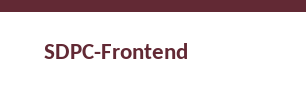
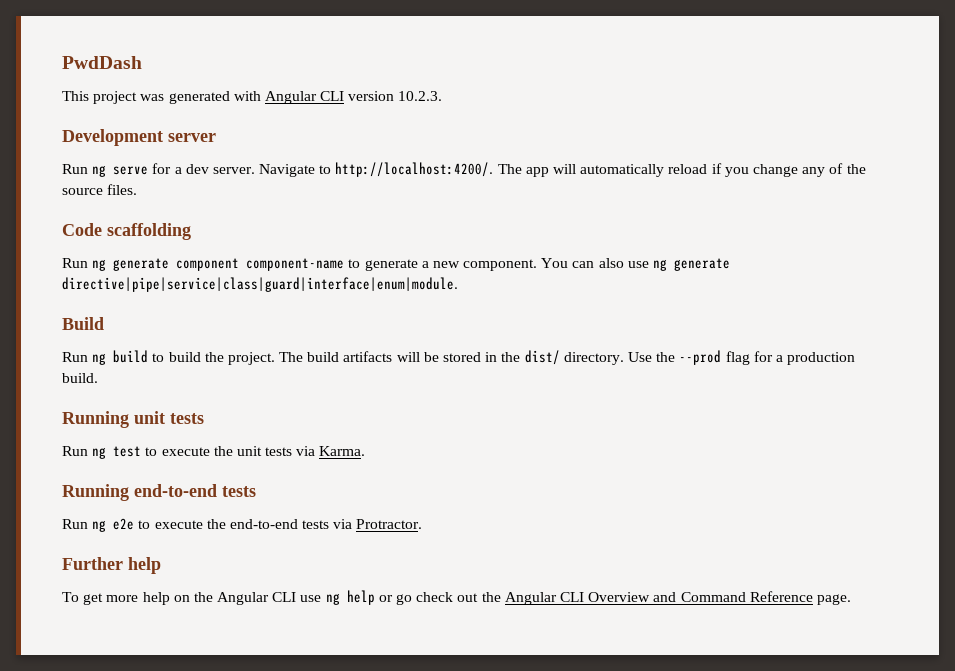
[44,43,188,59] SDPC-Frontend -> [62,56,142,69] [62,91,443,104] [62,129,216,146] [62,162,866,177] [62,184,138,195] [62,223,191,240] [62,258,731,271] [62,277,458,292] [62,317,104,330] [62,350,856,365] [62,373,98,383] [62,411,204,428] [62,446,366,459] [62,484,256,501] [62,518,423,532] [62,557,161,574] [62,590,851,605] PwdDash // This project was generated with Angular CLI version 10.2.3. // Development server // Run ng serve for a dev server. Navigate to http://localhost:4200/. The app will automatically reload if you change any of the source files. // Code scaffolding // Run ng generate component component-name to generate a new component. You can also use ng generate directive|pipe|service|class|guard|interface|enum|module. // Build // Run ng build to build the project. The build artifacts will be stored in the dist/ directory. Use the --prod flag for a production build. // Running unit tests // Run ng test to execute the unit tests via Karma. // Running end-to-end tests // Run ng e2e to execute the end-to-end tests via Protractor. // Further help // To get more help on the Angular CLI use ng help or go check out the Angular CLI Overview and Command Reference page.

